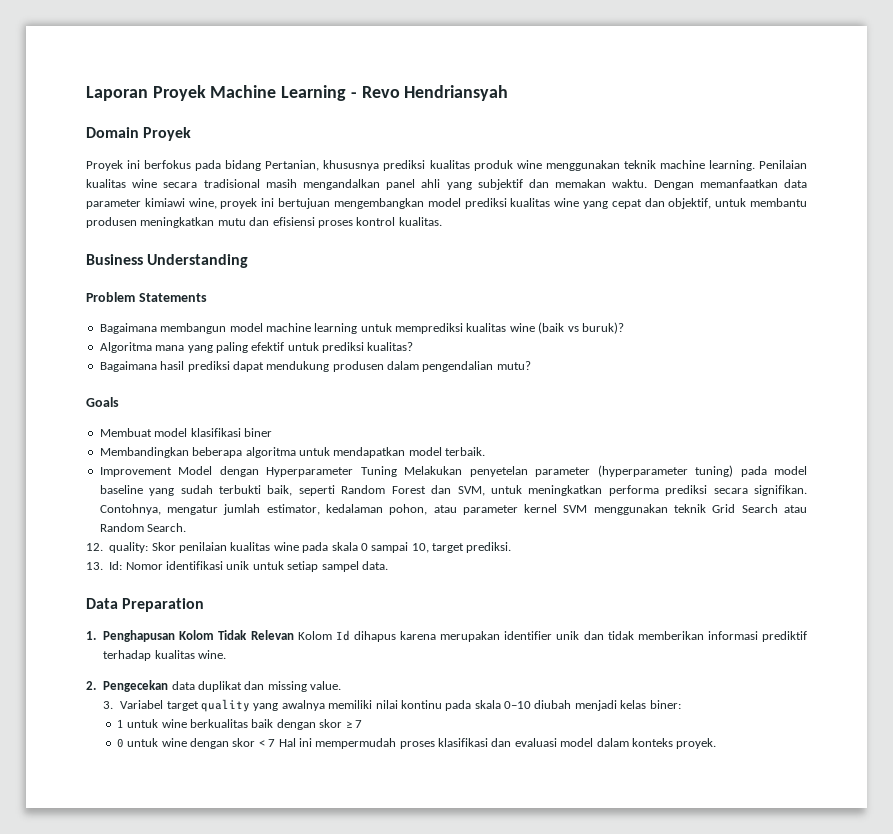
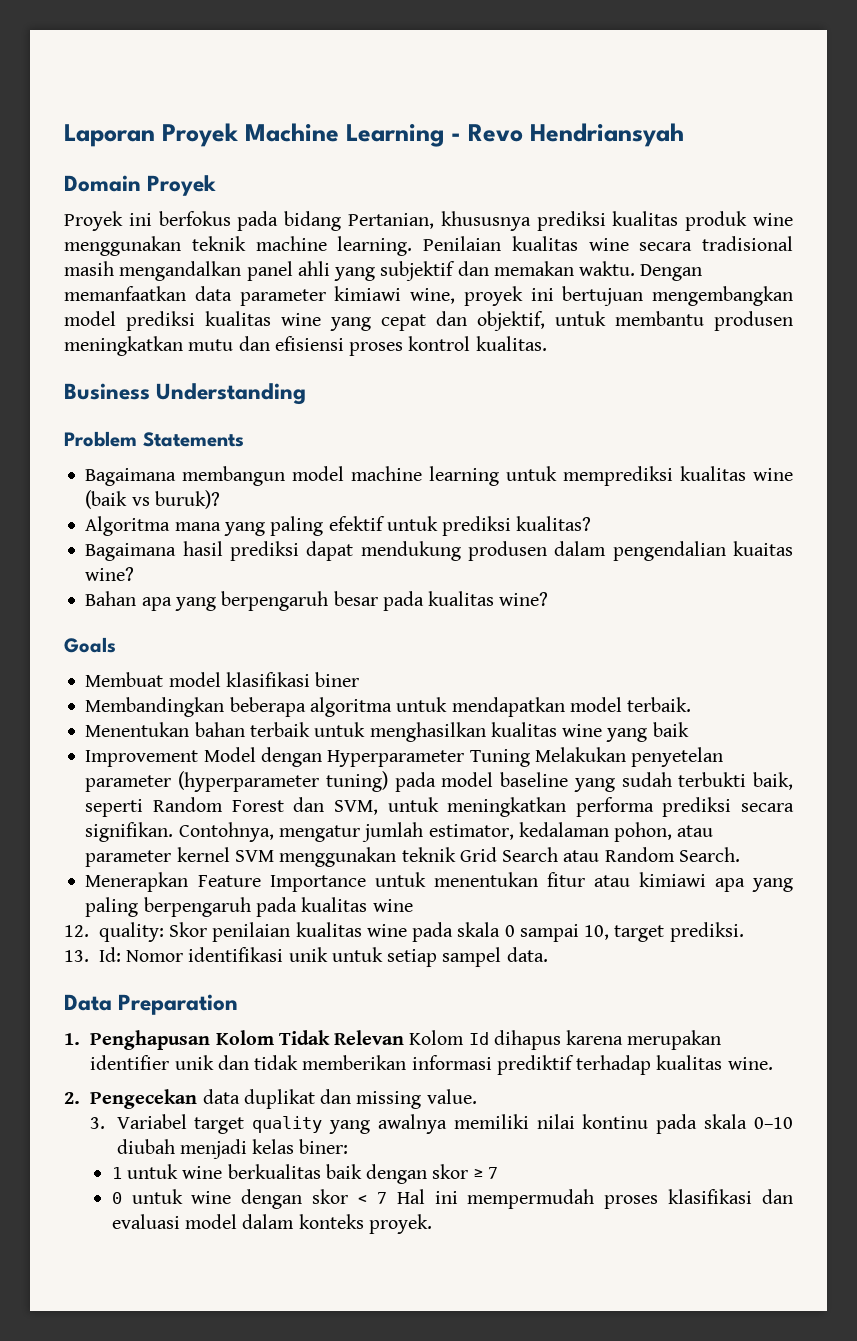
[496,361,531,370] mutu? -> [733,541,794,556] [85,567,135,581] [85,591,549,611] kuaitas wine? // Bahan apa yang berpengaruh besar pada kualitas wine?
(485, 451) none -> [85,722,689,742] // Menentukan bahan terbaik untuk menghasilkan kualitas wine yang baik
(187, 527) none -> [85,872,794,892] [85,897,413,917] // Menerapkan Feature Importance untuk menentukan fitur atau kimiawi apa yang paling berpengaruh pada kualitas wine

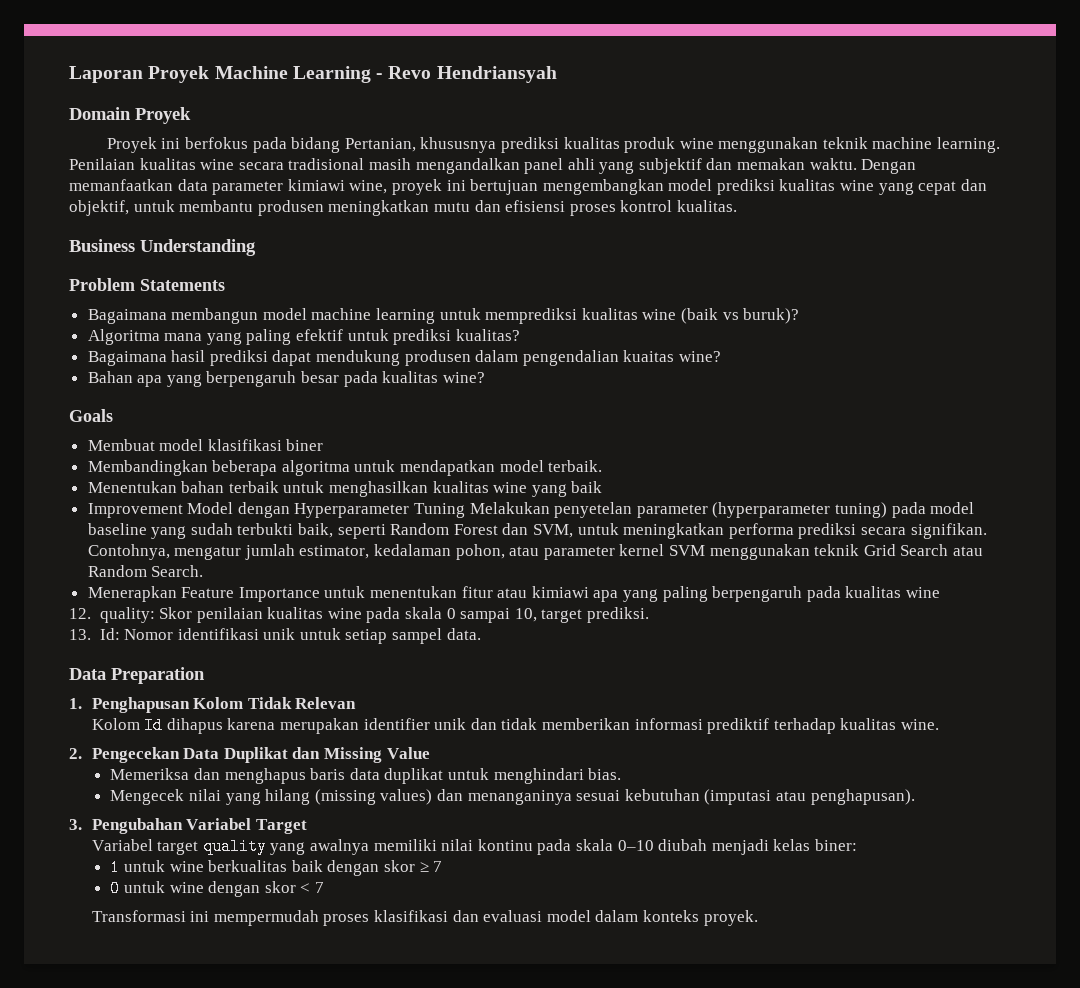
(405, 1037) none -> (357, 703) //
[202,1089,477,1109] [90,1117,106,1129] data duplikat dan missing value. // 3. -> [183,747,430,763] [110,768,622,784] [110,789,915,805] [69,818,307,834] Data Duplikat dan Missing Value // Memeriksa dan menghapus baris data duplikat untuk menghindari bias. // Mengecek nilai yang hilang (missing values) dan menanganinya sesuai kebutuhan (imputasi atau penghapusan). // 3. Pengubahan Variabel Target //
[396,1189,425,1204] Hal -> [91,910,186,922] // Transformasi

